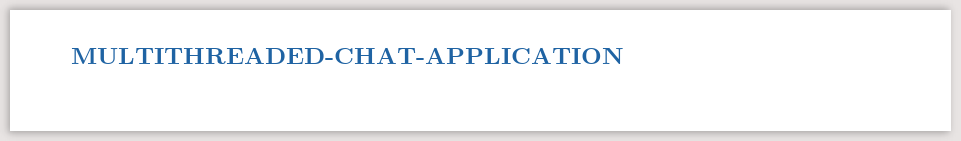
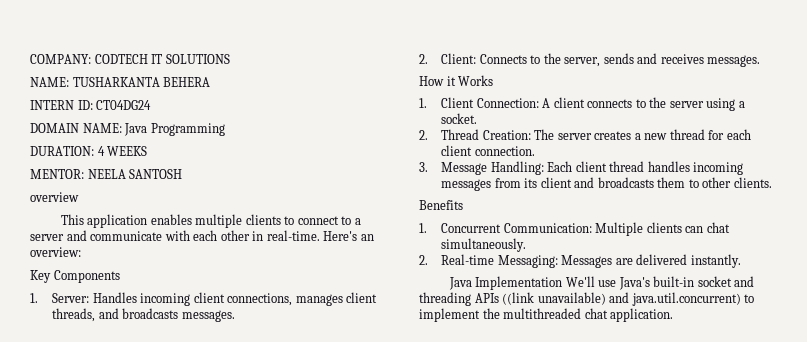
[71,47,624,64] MULTITHREADED-CHAT-APPLICATION -> [30,54,230,64] [30,77,211,87] [30,100,152,110] [30,123,225,136] [30,146,148,156] [30,169,183,179] [30,192,79,202] [60,214,361,228] [30,230,374,241] [30,247,81,257] [30,270,120,283] [30,292,378,306] [52,308,235,322] [419,53,761,67] [419,75,494,86] [419,97,745,111] [441,113,478,124] [419,129,751,140] [441,145,535,156] [419,161,744,175] [441,177,772,191] [419,200,463,210] [419,222,730,236] [441,238,527,252] [419,254,741,268] [448,276,755,290] [419,292,755,306] [419,308,674,322] COMPANY: CODTECH IT SOLUTIONS // NAME: TUSHARKANTA BEHERA // INTERN ID: CT04DG24 // DOMAIN NAME: Java Programming // DURATION: 4 WEEKS // MENTOR: NEELA SANTOSH // overview // This application enables multiple clients to connect to a server and communicate with each other in real-time. Here's an overview: // Key Components // 1. Server: Handles incoming client connections, manages client threads, and broadcasts messages. // 2. Client: Connects to the server, sends and receives messages. // How it Works // 1. Client Connection: A client connects to the server using a socket. // 2. Thread Creation: The server creates a new thread for each client connection. // 3. Message Handling: Each client thread handles incoming messages from its client and broadcasts them to other clients. // Benefits // 1. Concurrent Communication: Multiple clients can chat simultaneously. // 2. Real-time Messaging: Messages are delivered instantly. // Java Implementation We'll use Java's built-in socket and threading APIs ((link unavailable) and java.util.concurrent) to implement the multithreaded chat application.

